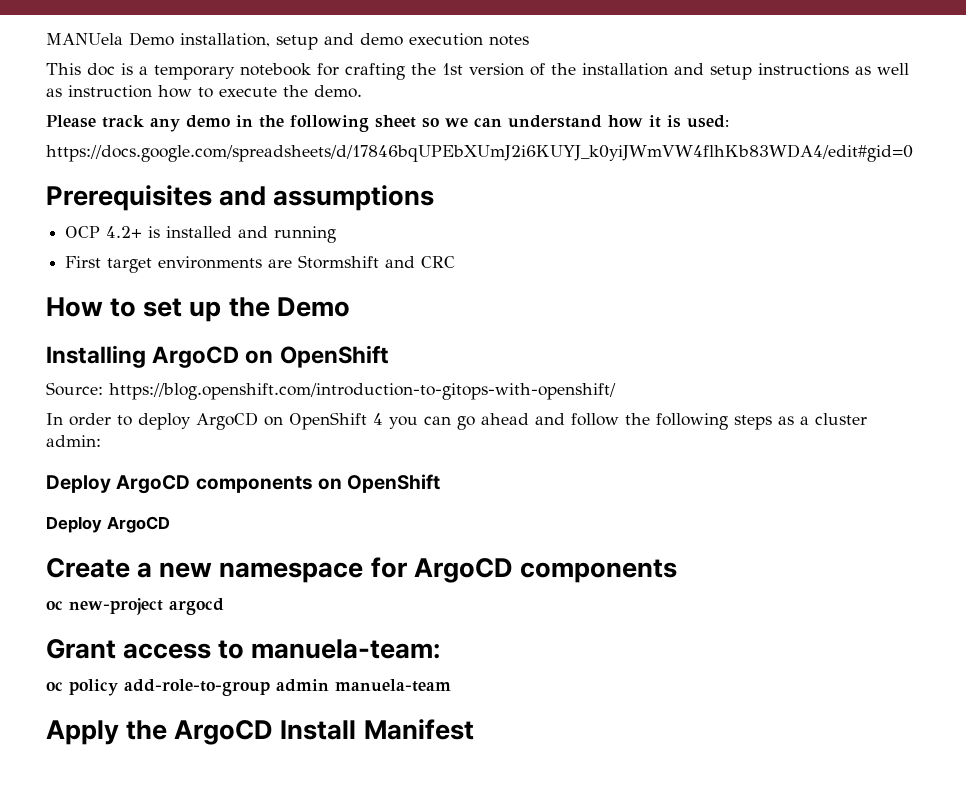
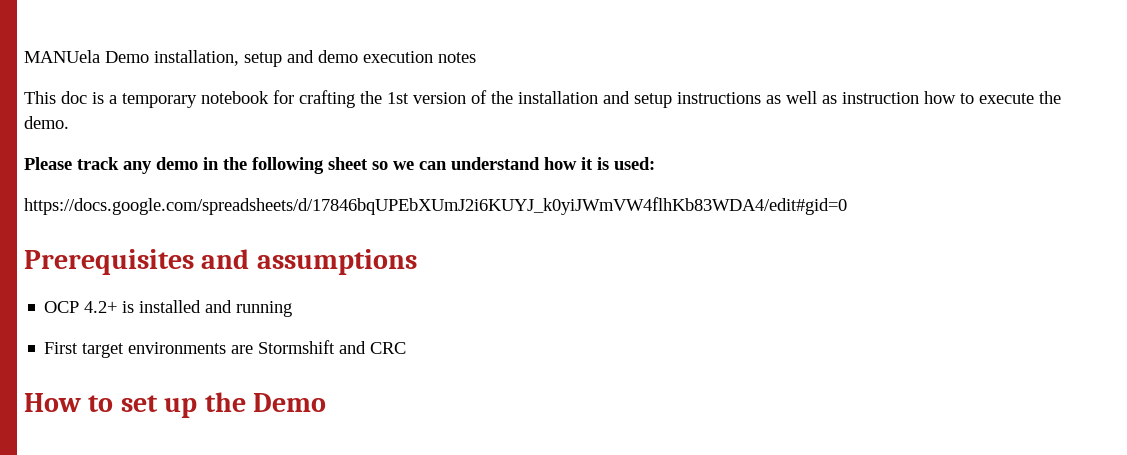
[46,345,389,368] [46,382,616,400] [46,412,867,430] [46,435,101,447] [46,474,441,494] [46,516,170,533] [46,557,677,583] [46,598,224,615] [46,639,441,659] [46,679,451,696] [46,719,474,745] // Installing ArgoCD on OpenShift // Source: https://blog.openshift.com/introduction-to-gitops-with-openshift/ // In order to deploy ArgoCD on OpenShift 4 you can go ahead and follow the following steps as a cluster admin: // Deploy ArgoCD components on OpenShift // Deploy ArgoCD // Create a new namespace for ArgoCD components // oc new-project argocd // Grant access to manuela-team: // oc policy add-role-to-group admin manuela-team // Apply the ArgoCD Install Manifest -> (327, 402) none

